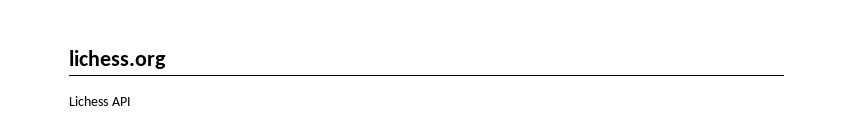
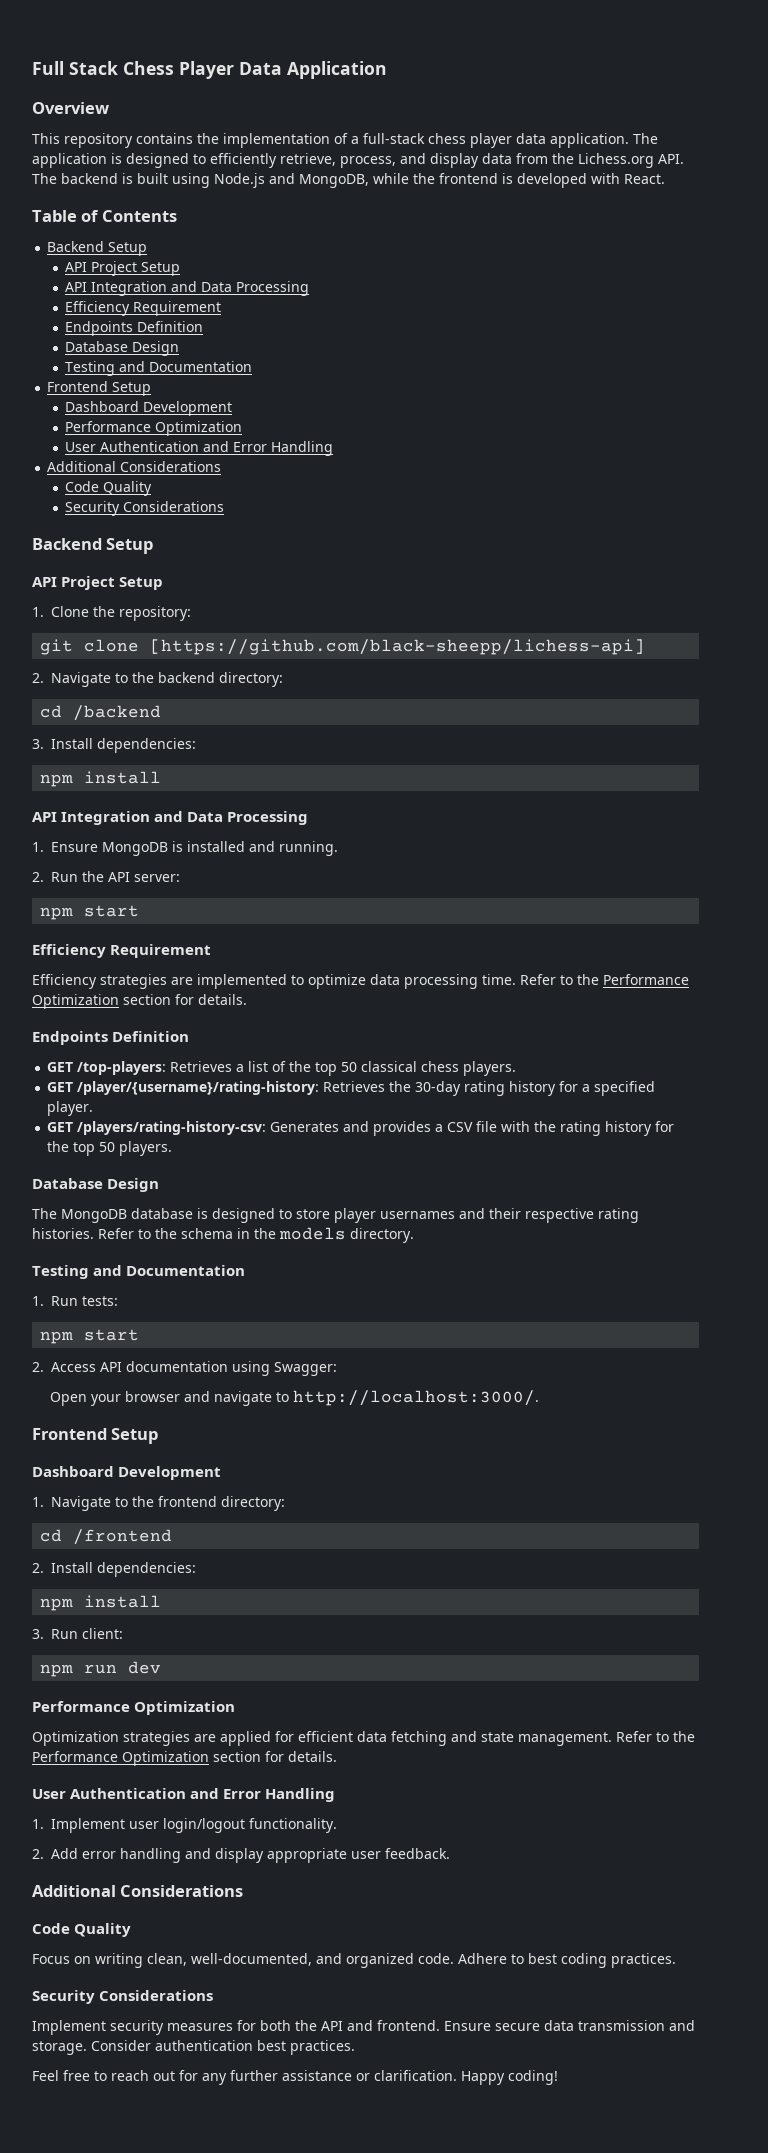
[69,50,166,69] [69,96,131,106] lichess.org // Lichess API -> [32,61,387,79] [32,102,109,114] [32,133,658,148] [32,153,684,168] [32,173,665,188] [32,210,177,222] [47,241,148,256] [65,261,181,276] [65,281,310,296] [65,301,222,316] [65,321,204,336] [65,341,180,356] [65,361,253,376] [47,381,152,396] [65,401,233,416] [65,421,243,436] [65,441,334,456] [47,461,222,472] [65,481,153,496] [65,501,225,516] [32,538,154,554] [32,576,164,590] [32,606,191,621] [40,639,646,655] [32,672,283,687] [40,705,162,721] [32,738,196,753] [40,771,162,787] [32,811,309,825] [32,841,338,856] [32,871,180,882] [40,905,140,920] [32,944,212,958] [32,974,689,989] [32,994,247,1009] [32,1031,190,1045] [47,1061,517,1076] [47,1081,656,1096] [47,1101,94,1116] [47,1121,675,1136] [47,1141,173,1156] [32,1178,160,1192] [32,1208,639,1223] [32,1227,414,1243] [32,1265,246,1279] [32,1296,118,1306] [40,1329,140,1344] [32,1361,337,1376] [50,1390,540,1406] [32,1428,159,1444] [32,1466,222,1480] [32,1496,285,1511] [40,1529,173,1545] [32,1562,196,1577] [40,1595,162,1611] [32,1628,123,1639] [40,1661,162,1677] [32,1701,236,1715] [32,1731,695,1746] [32,1751,337,1766] [32,1788,336,1802] [32,1818,337,1833] [32,1848,450,1863] [32,1885,244,1897] [32,1923,132,1937] [32,1953,676,1968] [32,1990,214,2004] [32,2020,695,2035] [32,2040,355,2055] [32,2070,558,2085] Full Stack Chess Player Data Application // Overview // This repository contains the implementation of a full-stack chess player data application. The application is designed to efficiently retrieve, process, and display data from the Lichess.org API. The backend is built using Node.js and MongoDB, while the frontend is developed with React. // Table of Contents // Backend Setup // API Project Setup // API Integration and Data Processing // Efficiency Requirement // Endpoints Definition // Database Design // Testing and Documentation // Frontend Setup // Dashboard Development // Performance Optimization // User Authentication and Error Handling // Additional Considerations // Code Quality // Security Considerations // Backend Setup // API Project Setup // 1. Clone the repository: // git clone [https://github.com/black-sheepp/lichess-api] // 2. Navigate to the backend directory: // cd /backend // 3. Install dependencies: // npm install // API Integration and Data Processing // 1. Ensure MongoDB is installed and running. // 2. Run the API server: // npm start // Efficiency Requirement // Efficiency strategies are implemented to optimize data processing time. Refer to the Performance Optimization section for details. // Endpoints Definition // GET /top-players: Retrieves a list of the top 50 classical chess players. // GET /player/{username}/rating-history: Retrieves the 30-day rating history for a specified player. // GET /players/rating-history-csv: Generates and provides a CSV file with the rating history for the top 50 players. // Database Design // The MongoDB database is designed to store player usernames and their respective rating histories. Refer to the schema in the models directory. // Testing and Documentation // 1. Run tests: // npm start // 2. Access API documentation using Swagger: // Open your browser and navigate to http://localhost:3000/. // Frontend Setup // Dashboard Development // 1. Navigate to the frontend directory: // cd /frontend // 2. Install dependencies: // npm install // 3. Run client: // npm run dev // Performance Optimization // Optimization strategies are applied for efficient data fetching and state management. Refer to the Performance Optimization section for details. // User Authentication and Error Handling // 1. Implement user login/logout functionality. // 2. Add error handling and display appropriate user feedback. // Additional Considerations // Code Quality // Focus on writing clean, well-documented, and organized code. Adhere to best coding practices. // Security Considerations // Implement security measures for both the API and frontend. Ensure secure data transmission and storage. Consider authentication best practices. // Feel free to reach out for any further assistance or clarification. Happy coding!

